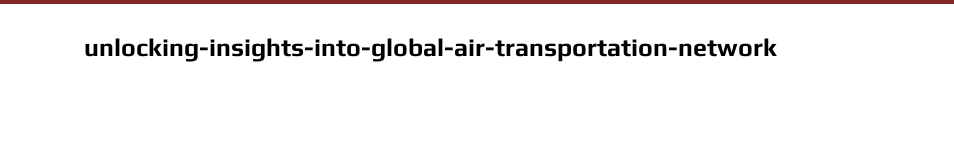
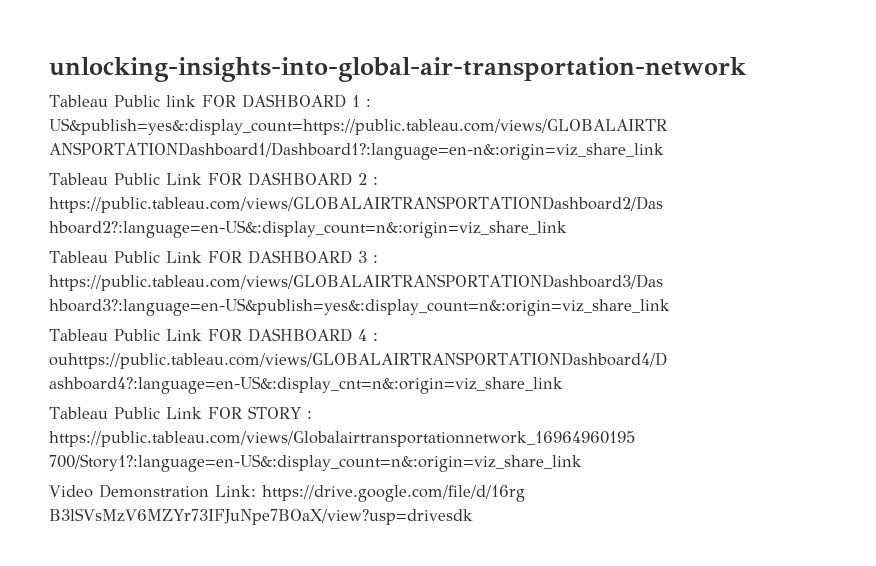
(777, 50) none -> [49,94,371,108] [49,118,667,135] [49,142,664,160] [49,172,378,186] [49,196,663,213] [49,220,567,238] [49,250,378,264] [49,274,663,291] [49,298,670,316] [49,328,378,342] [49,352,667,369] [49,376,563,394] [49,406,312,419] [49,431,635,447] [49,454,582,472] [49,484,525,502] [49,508,473,525] // Tableau Public link FOR DASHBOARD 1 : US&publish=yes&:display_count=https://public.tableau.com/views/GLOBALAIRTR ANSPORTATIONDashboard1/Dashboard1?:language=en-n&:origin=viz_share_link // Tableau Public Link FOR DASHBOARD 2 : https://public.tableau.com/views/GLOBALAIRTRANSPORTATIONDashboard2/Das hboard2?:language=en-US&:display_count=n&:origin=viz_share_link // Tableau Public Link FOR DASHBOARD 3 : https://public.tableau.com/views/GLOBALAIRTRANSPORTATIONDashboard3/Das hboard3?:language=en-US&publish=yes&:display_count=n&:origin=viz_share_link // Tableau Public Link FOR DASHBOARD 4 : ouhttps://public.tableau.com/views/GLOBALAIRTRANSPORTATIONDashboard4/D ashboard4?:language=en-US&:display_cnt=n&:origin=viz_share_link // Tableau Public Link FOR STORY : https://public.tableau.com/views/Globalairtransportationnetwork_16964960195 700/Story1?:language=en-US&:display_count=n&:origin=viz_share_link // Video Demonstration Link: https://drive.google.com/file/d/16rg B3lSVsMzV6MZYr73IFJuNpe7BOaX/view?usp=drivesdk

